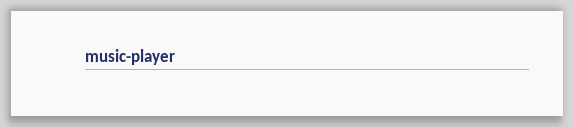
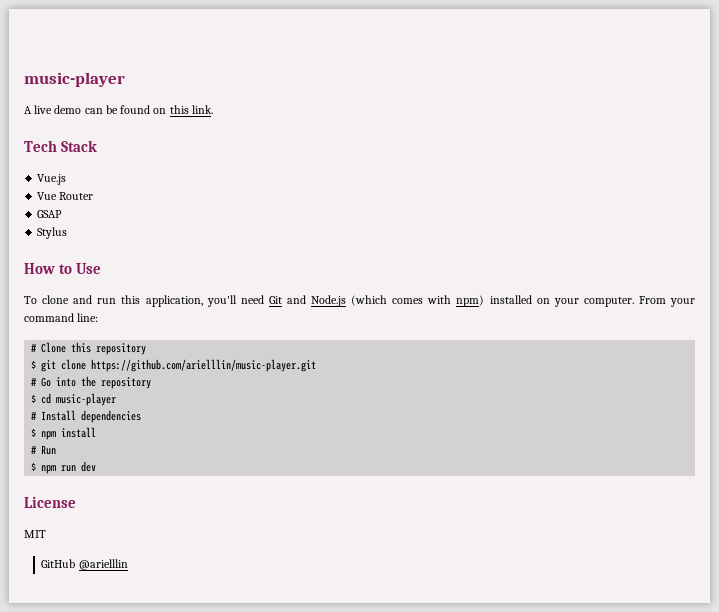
[85,49,175,65] music-player -> [24,72,125,87] [24,105,213,114] [24,140,98,152] [37,174,67,185] [37,192,94,200] [37,210,63,218] [37,227,68,239] [24,263,102,274] [24,295,696,307] [24,313,99,322] [31,342,147,355] [31,359,317,372] [31,376,152,389] [31,393,117,406] [31,410,142,423] [31,427,97,440] [31,445,57,455] [31,461,97,474] [24,496,76,508] [24,530,46,538] [41,559,128,570] music-player // A live demo can be found on this link. // Tech Stack // Vue.js // Vue Router // GSAP // Stylus // How to Use // To clone and run this application, you'll need Git and Node.js (which comes with npm) installed on your computer. From your command line: // # Clone this repository // $ git clone https://github.com/arielllin/music-player.git // # Go into the repository // $ cd music-player // # Install dependencies // $ npm install // # Run // $ npm run dev // License // MIT // GitHub @arielllin

